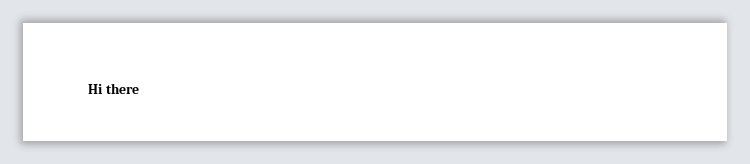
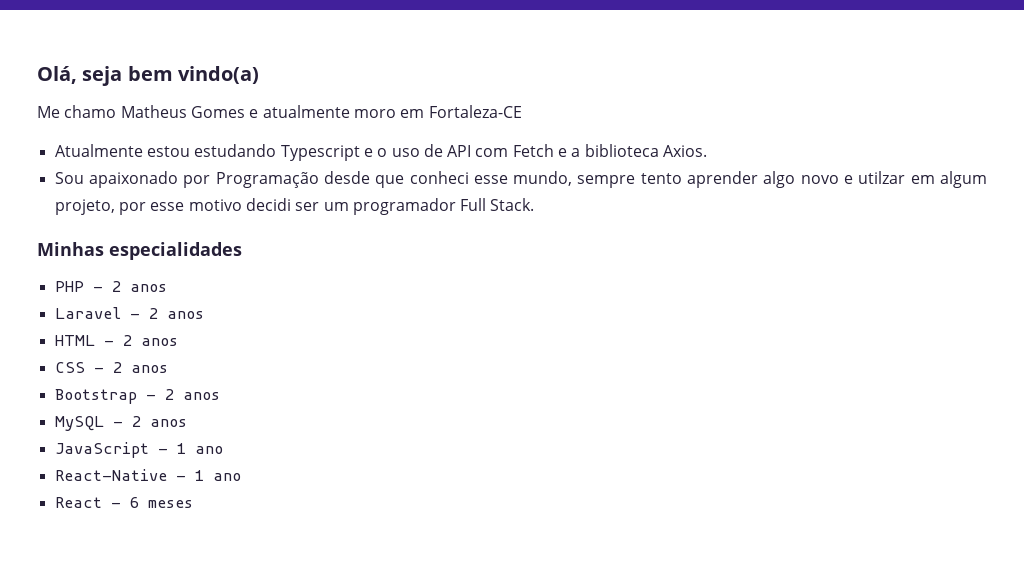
[88,83,139,94] Hi there -> [37,66,260,86] [37,105,522,118] [54,144,708,161] [54,171,988,188] [54,198,535,215] [37,242,242,260] [54,281,167,292] [54,307,204,319] [54,335,178,346] [54,362,168,373] [54,389,220,404] [54,416,187,431] [54,442,223,458] [54,469,241,481] [54,497,193,508] Olá, seja bem vindo(a) // Me chamo Matheus Gomes e atualmente moro em Fortaleza-CE // Atualmente estou estudando Typescript e o uso de API com Fetch e a biblioteca Axios. // Sou apaixonado por Programação desde que conheci esse mundo, sempre tento aprender algo novo e utilzar em algum projeto, por esse motivo decidi ser um programador Full Stack. // Minhas especialidades // PHP - 2 anos // Laravel - 2 anos // HTML - 2 anos // CSS - 2 anos // Bootstrap - 2 anos // MySQL - 2 anos // JavaScript - 1 ano // React-Native - 1 ano // React - 6 meses

